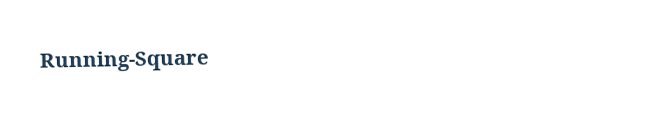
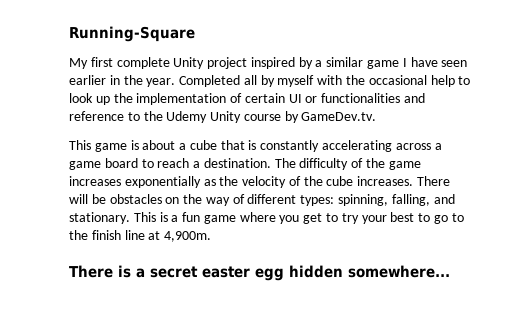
(210, 61) none -> [69,57,468,69] [69,75,471,87] [69,93,426,105] [69,111,377,123] [69,140,442,152] [69,158,421,170] [69,176,451,188] [69,194,455,206] [69,212,464,224] [69,230,212,242] [69,265,450,281] // My first complete Unity project inspired by a similar game I have seen earlier in the year. Completed all by myself with the occasional help to look up the implementation of certain UI or functionalities and reference to the Udemy Unity course by GameDev.tv. // This game is about a cube that is constantly accelerating across a game board to reach a destination. The difficulty of the game increases exponentially as the velocity of the cube increases. There will be obstacles on the way of different types: spinning, falling, and stationary. This is a fun game where you get to try your best to go to the finish line at 4,900m. // There is a secret easter egg hidden somewhere...

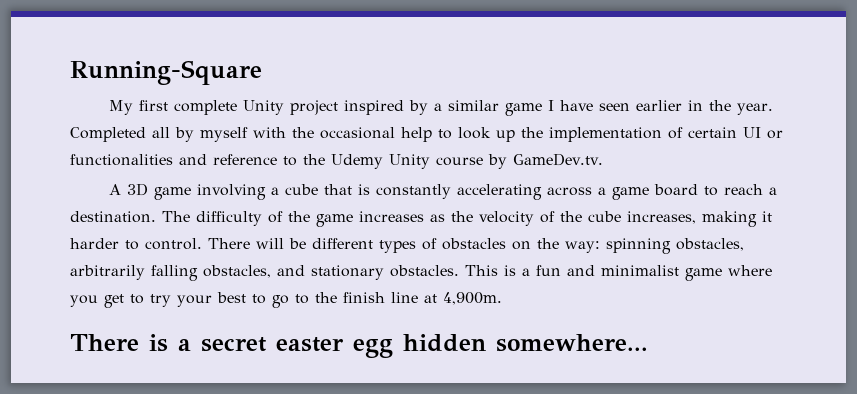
[69,140,176,152] This game is about -> [108,183,266,200] A 3D game involving
[124,176,201,188] exponentially -> (424, 216) none
[357,176,451,186] [69,194,455,206] [69,212,130,224] increases. There will be obstacles on the way of different types: spinning, falling, and stationary. -> [627,211,772,227] [70,238,744,254] [70,265,459,281] increases, making it harder to control. There will be different types of obstacles on the way: spinning obstacles, arbitrarily falling obstacles, and stationary obstacles.
(201, 217) none -> [567,265,679,276] and minimalist

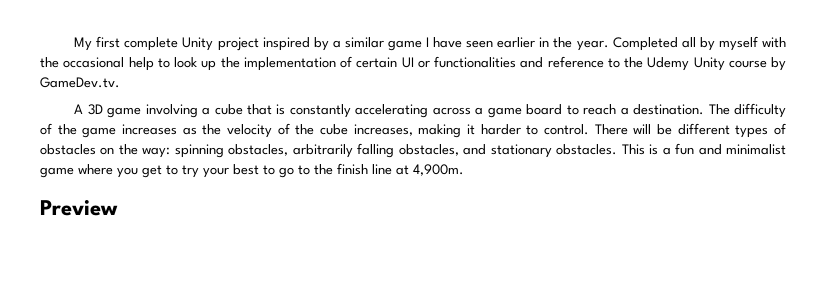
[70,60,262,85] Running-Square // -> (74, 44) none
[70,334,648,358] There is a secret easter egg hidden somewhere... -> [40,200,118,216] Preview

